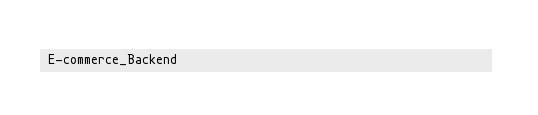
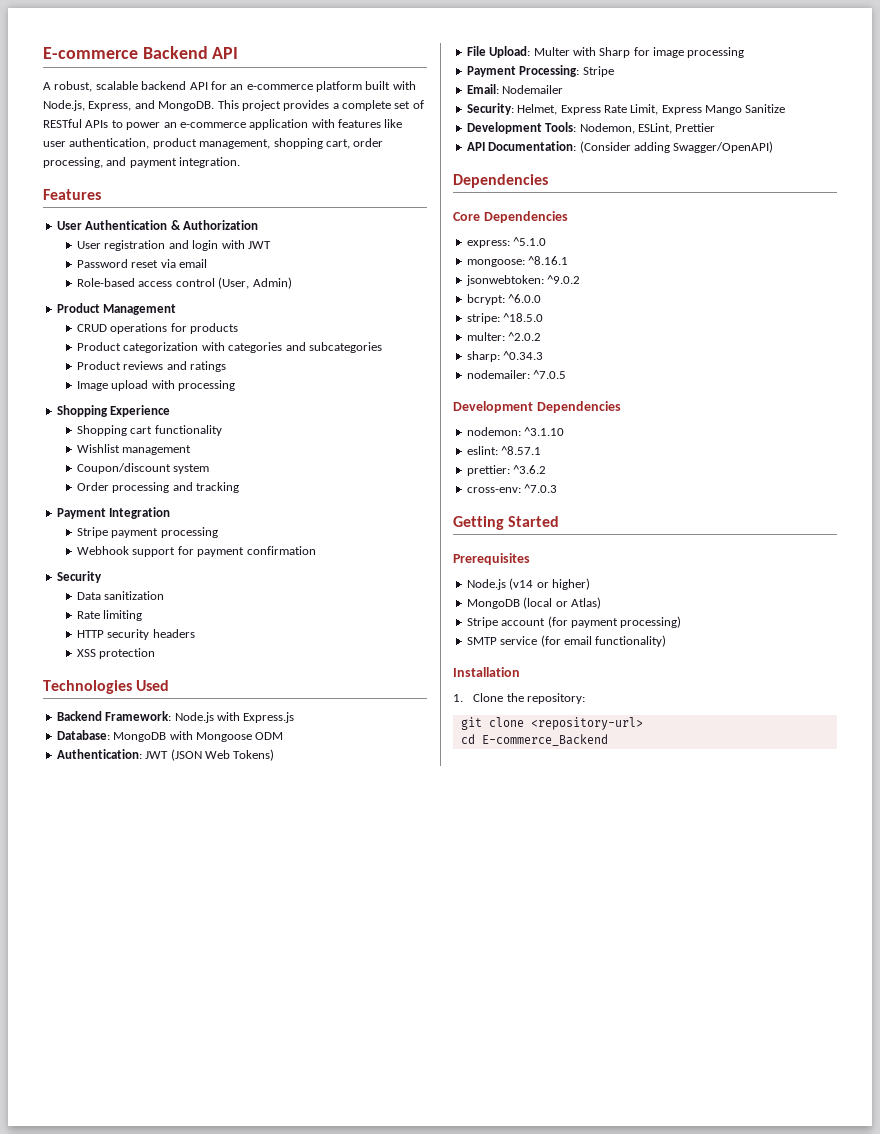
(47, 60) none -> [43,46,239,59] [43,81,416,92] [43,100,424,111] [43,119,403,130] [43,138,384,149] [43,157,241,168] [43,189,101,200] [56,220,258,230] [77,240,271,251] [77,259,208,268] [77,277,292,289] [56,303,177,315] [77,323,239,334] [77,342,382,353] [77,361,227,372] [77,380,236,391] [56,405,171,417] [77,425,222,436] [77,444,192,455] [77,463,210,474] [77,482,240,493] [56,507,171,519] [77,527,218,538] [77,546,316,557] [56,571,102,583] [77,591,165,600] [77,610,143,621] [77,629,195,640] [77,648,156,659] [43,680,170,694] [56,711,295,723] [56,730,284,742] [56,749,275,761] [466,46,745,58] [466,65,614,77] [466,84,564,94] [466,103,786,115] [466,122,716,134] [466,141,774,153] [453,174,548,188] [453,211,568,223] [466,237,547,248] [466,256,569,267] [465,275,581,286] [466,294,542,305] [466,313,544,324] [466,332,542,341] [466,351,544,362] [466,370,567,379] [453,401,621,413] [466,427,565,436] [466,446,542,455] [466,465,547,476] [466,484,558,493] [453,516,560,530] [453,553,530,565] [466,578,590,590] [466,597,601,609] [466,616,682,628] [466,635,667,647] [453,667,520,677] [453,693,586,704] [460,717,643,730] [460,734,475,744] E-commerce Backend API // A robust, scalable backend API for an e-commerce platform built with Node.js, Express, and MongoDB. This project provides a complete set of RESTful APIs to power an e-commerce application with features like user authentication, product management, shopping cart, order processing, and payment integration. // Features // User Authentication & Authorization // User registration and login with JWT // Password reset via email // Role-based access control (User, Admin) // Product Management // CRUD operations for products // Product categorization with categories and subcategories // Product reviews and ratings // Image upload with processing // Shopping Experience // Shopping cart functionality // Wishlist management // Coupon/discount system // Order processing and tracking // Payment Integration // Stripe payment processing // Webhook support for payment confirmation // Security // Data sanitization // Rate limiting // HTTP security headers // XSS protection // Technologies Used // Backend Framework: Node.js with Express.js // Database: MongoDB with Mongoose ODM // Authentication: JWT (JSON Web Tokens) // File Upload: Multer with Sharp for image processing // Payment Processing: Stripe // Email: Nodemailer // Security: Helmet, Express Rate Limit, Express Mango Sanitize // Development Tools: Nodemon, ESLint, Prettier // API Documentation: (Consider adding Swagger/OpenAPI) // Dependencies // Core Dependencies // express: ^5.1.0 // mongoose: ^8.16.1 // jsonwebtoken: ^9.0.2 // bcrypt: ^6.0.0 // stripe: ^18.5.0 // multer: ^2.0.2 // sharp: ^0.34.3 // nodemailer: ^7.0.5 // Development Dependencies // nodemon: ^3.1.10 // eslint: ^8.57.1 // prettier: ^3.6.2 // cross-env: ^7.0.3 // Getting Started // Prerequisites // Node.js (v14 or higher) // MongoDB (local or Atlas) // Stripe account (for payment processing) // SMTP service (for email functionality) // Installation // 1. Clone the repository: // git clone <repository-url> // cd

